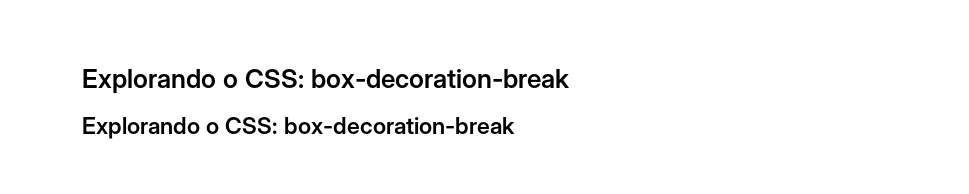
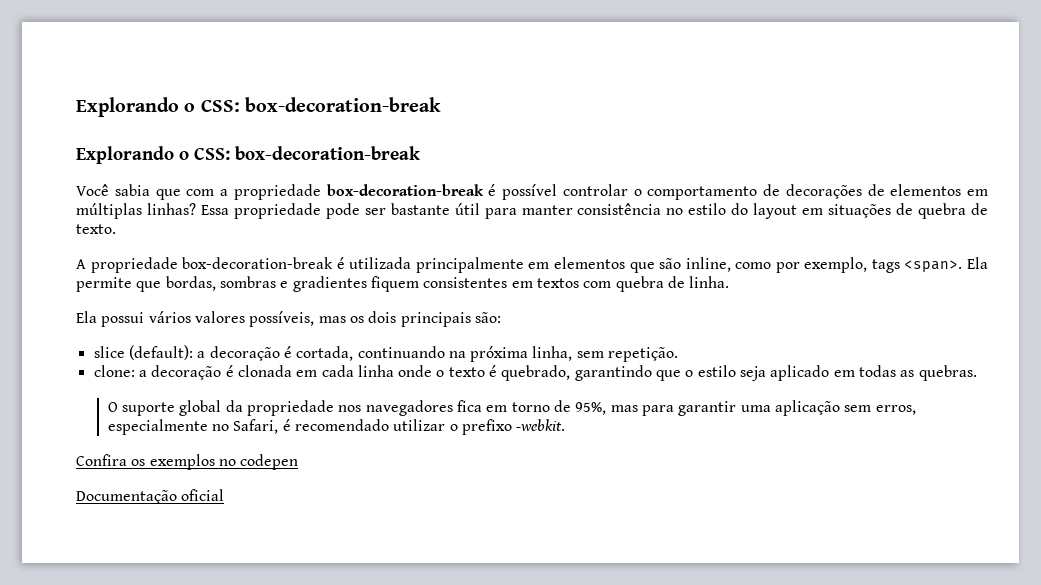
(515, 125) none -> [76,184,988,200] [76,203,988,219] [76,224,116,234] [76,257,988,273] [76,276,730,292] [76,311,501,327] [93,345,679,362] [93,365,977,381] [107,400,916,416] [107,419,566,435] [76,454,299,470] [76,489,225,504] // Você sabia que com a propriedade box-decoration-break é possível controlar o comportamento de decorações de elementos em múltiplas linhas? Essa propriedade pode ser bastante útil para manter consistência no estilo do layout em situações de quebra de texto. // A propriedade box-decoration-break é utilizada principalmente em elementos que são inline, como por exemplo, tags <span>. Ela permite que bordas, sombras e gradientes fiquem consistentes em textos com quebra de linha. // Ela possui vários valores possíveis, mas os dois principais são: // slice (default): a decoração é cortada, continuando na próxima linha, sem repetição. // clone: a decoração é clonada em cada linha onde o texto é quebrado, garantindo que o estilo seja aplicado em todas as quebras. // O suporte global da propriedade nos navegadores fica em torno de 95%, mas para garantir uma aplicação sem erros, especialmente no Safari, é recomendado utilizar o prefixo -webkit. // Confira os exemplos no codepen // Documentação oficial

